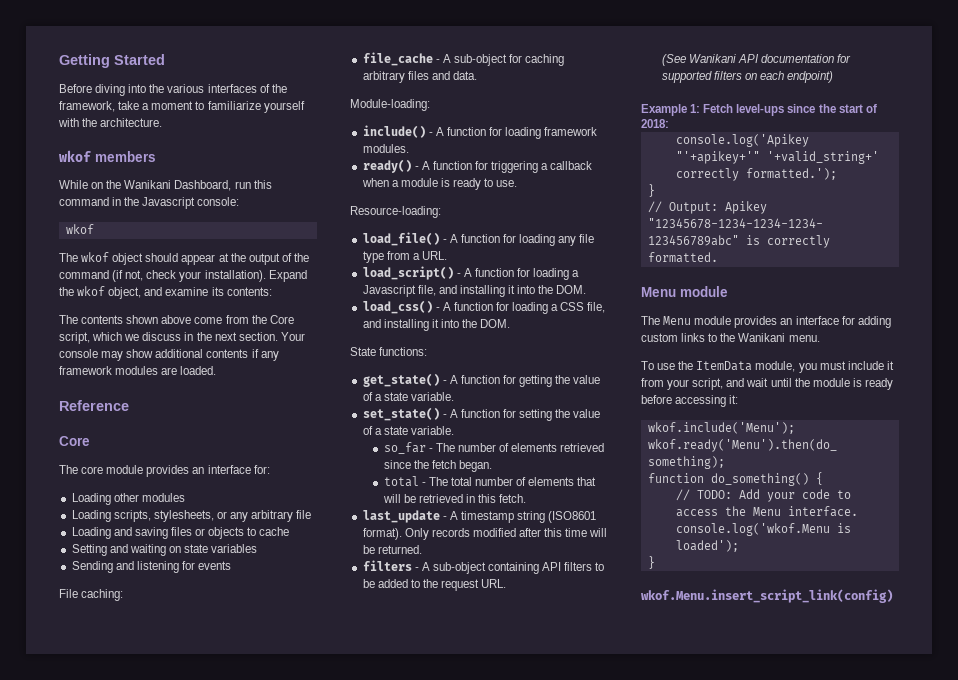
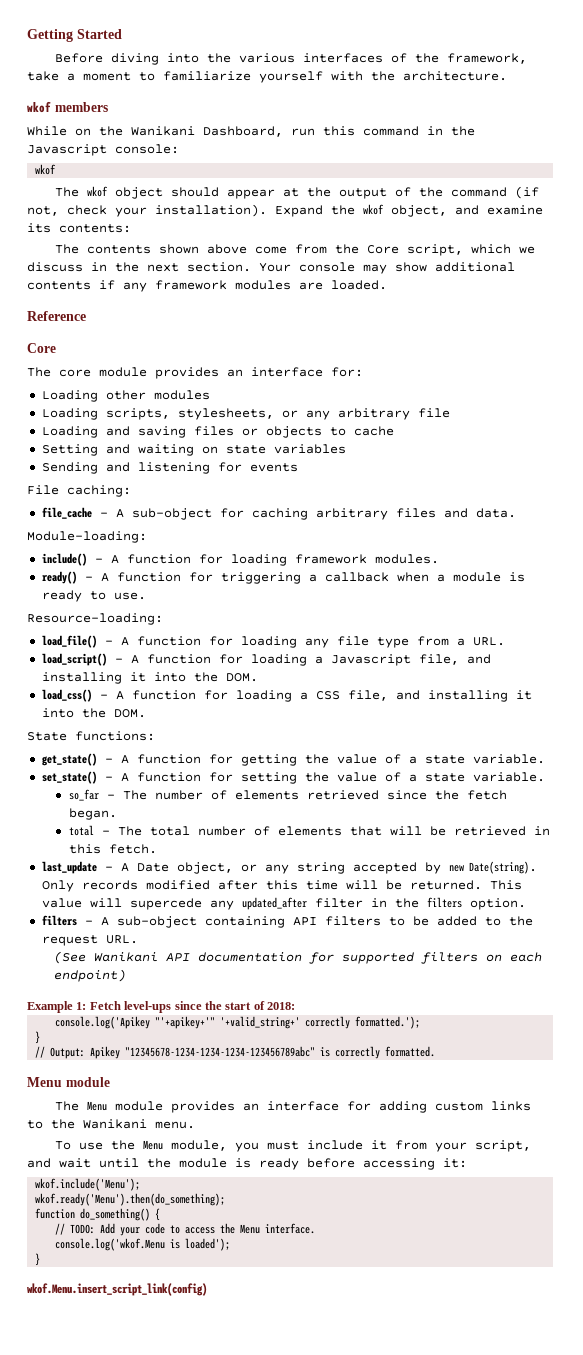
[460,511,597,523] [362,528,402,540] timestamp string (ISO8601 format). -> [136,861,537,874] Date object, or any string accepted by new Date(string).
(422, 549) none -> [489,880,522,890] [41,897,526,910] This value will supercede any updated_after filter in the filters option.
[696,361,753,371] ItemData -> [142,1140,163,1150] Menu

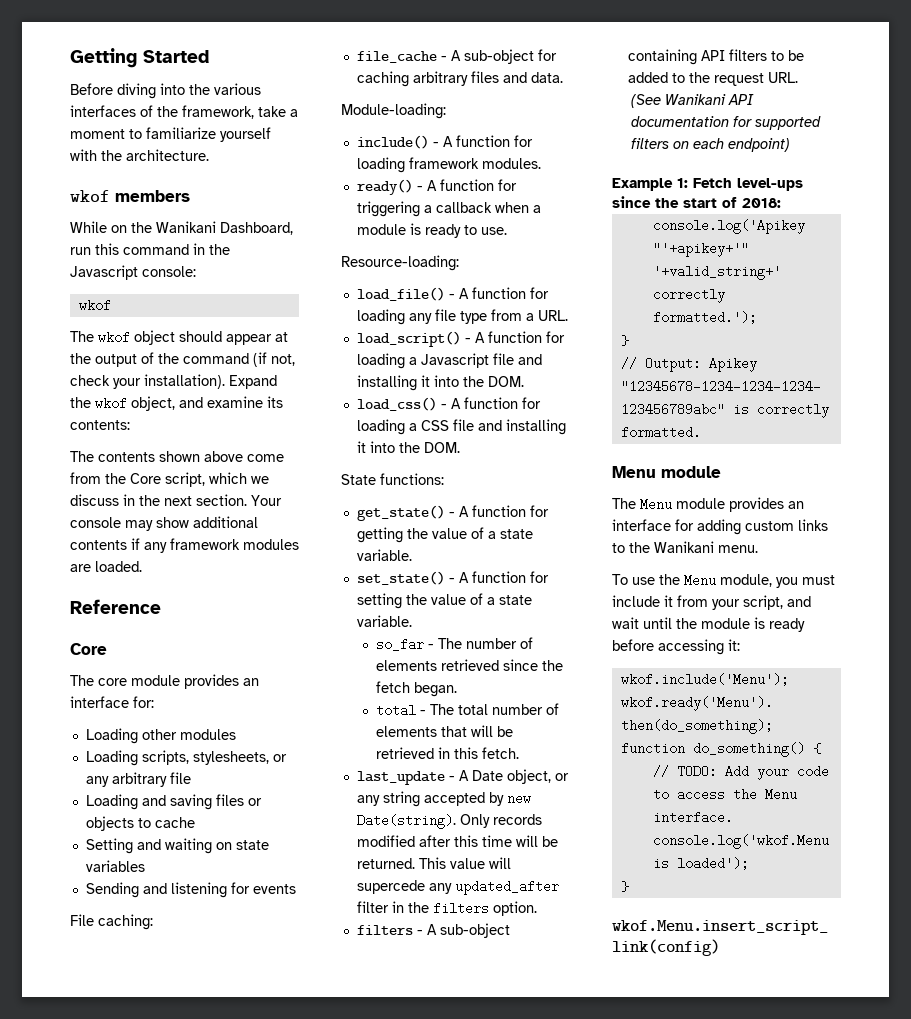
[418,654,459,665] file, -> [492,353,514,365] file
[347,690,388,701] file, -> [452,419,474,431] file

